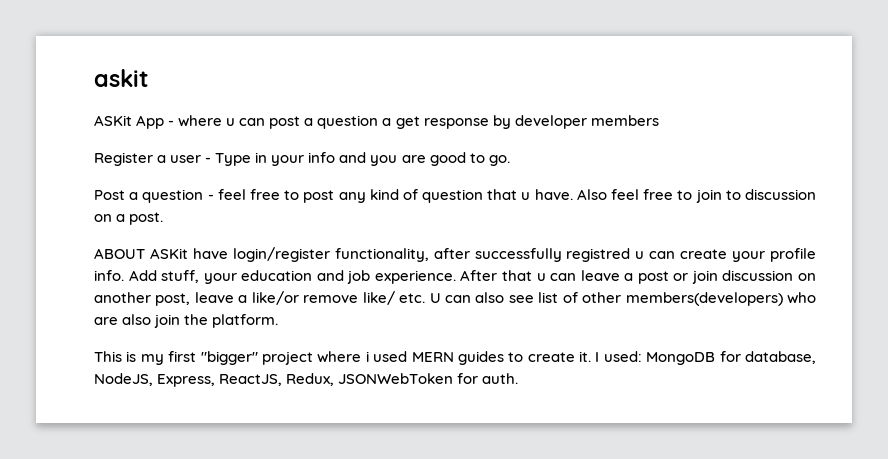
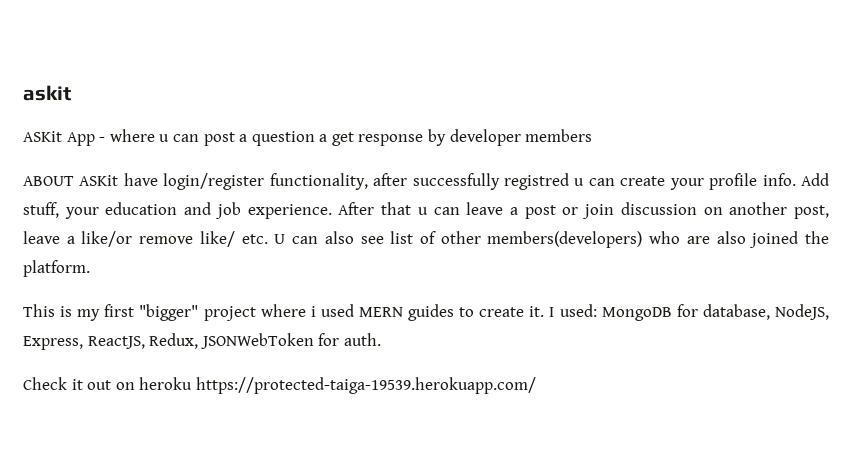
[94,152,510,166] [94,189,816,203] [94,212,164,225] // Register a user - Type in your info and you are good to go. // Post a question - feel free to post any kind of question that u have. Also feel free to join to discussion on a post. -> (593, 135) none
[154,314,181,328] join -> [749,231,799,248] joined
(519, 378) none -> [23,377,536,394] // Check it out on heroku https://protected-taiga-19539.herokuapp.com/

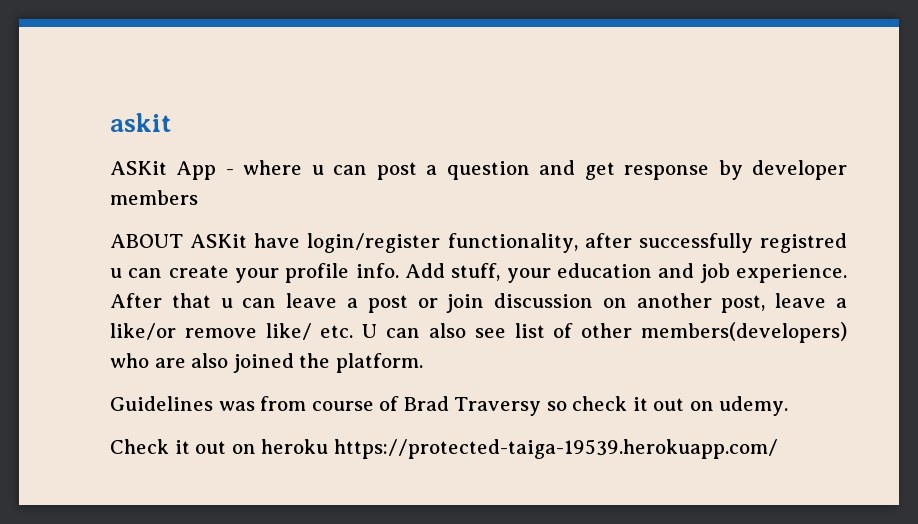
[319,134,328,142] a -> [539,160,576,175] and
[23,304,829,321] [23,333,381,350] This is my first "bigger" project where i used MERN guides to create it. I used: MongoDB for database, NodeJS, Express, ReactJS, Redux, JSONWebToken for auth. -> [110,396,789,416] Guidelines was from course of Brad Traversy so check it out on udemy.

